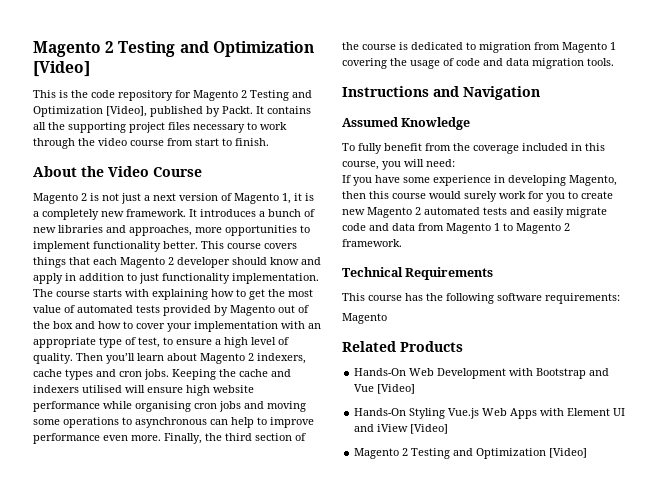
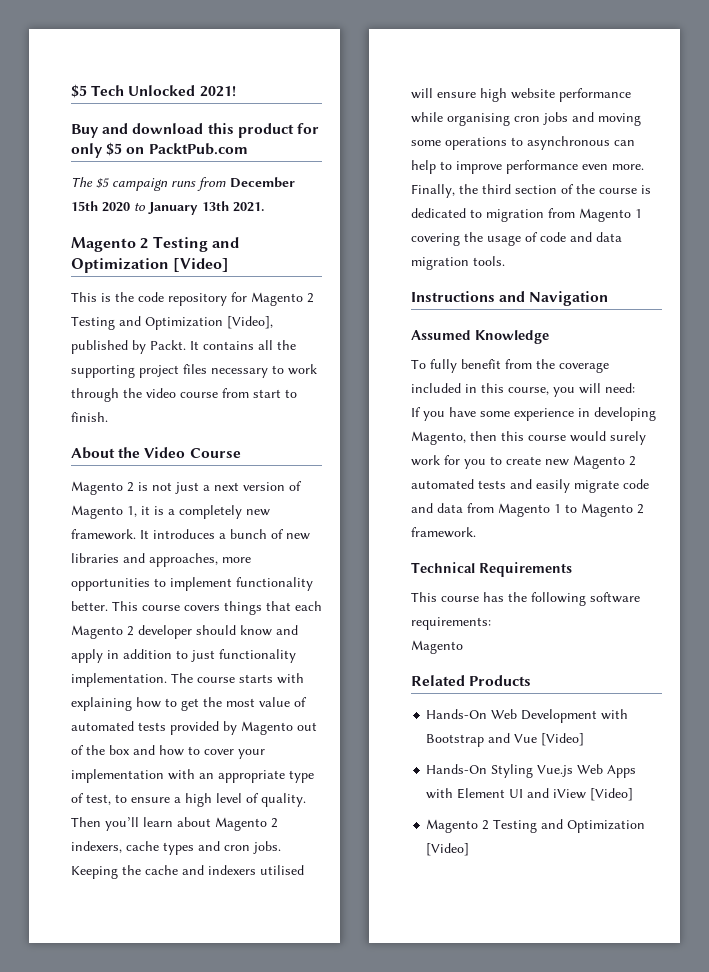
(33, 49) none -> [71,84,236,98] [71,123,319,138] [71,142,248,158] [71,177,295,191] [71,201,264,215] $5 Tech Unlocked 2021! // Buy and download this product for only $5 on PacktPub.com // The $5 campaign runs from December 15th 2020 to January 13th 2021. //

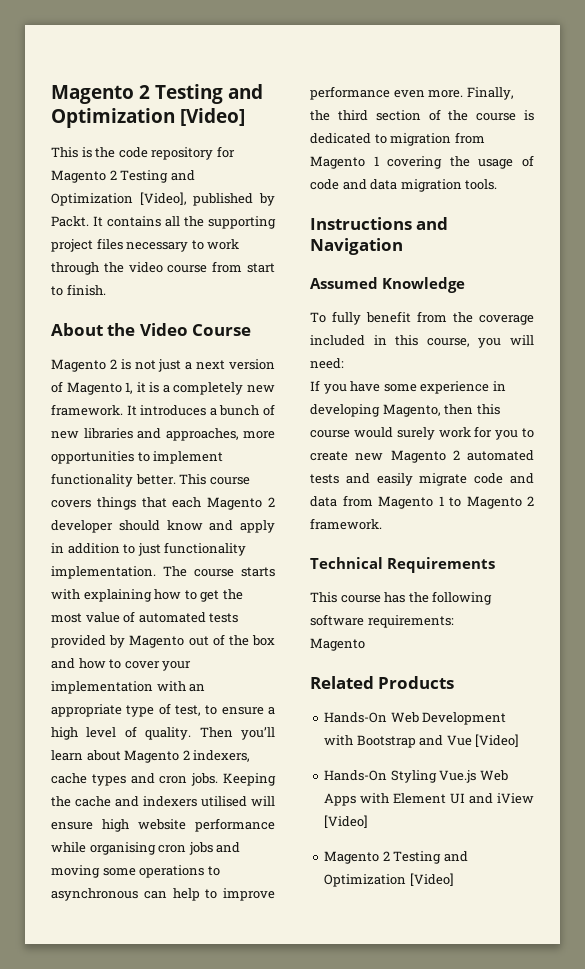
[71,84,236,98] [71,123,319,138] [71,142,248,158] [71,177,295,191] [71,201,264,215] $5 Tech Unlocked 2021! // Buy and download this product for only $5 on PacktPub.com // The $5 campaign runs from December 15th 2020 to January 13th 2021. // -> (51, 94) none

